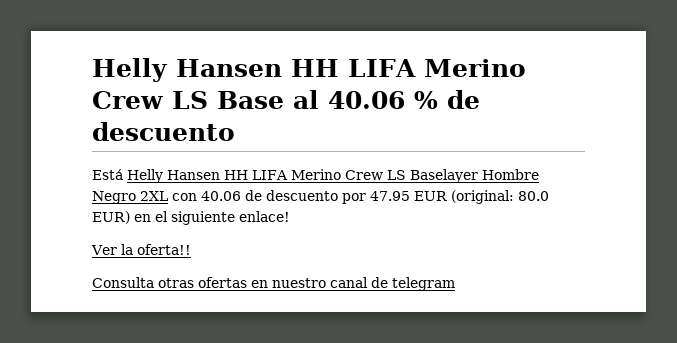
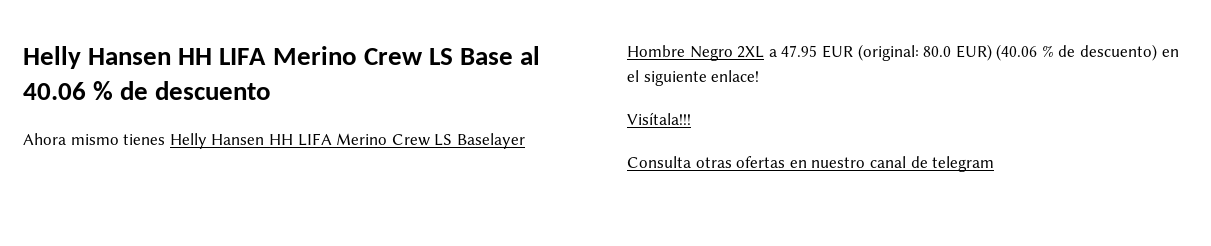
[92,169,123,180] Está -> [23,133,166,145] Ahora mismo tienes
[172,190,366,204] con 40.06 de descuento por -> [768,49,777,57] a
(130, 217) none -> [996,44,1158,61] (40.06 % de descuento)
[91,244,191,255] Ver la oferta!! -> [627,112,691,125] Visítala!!!

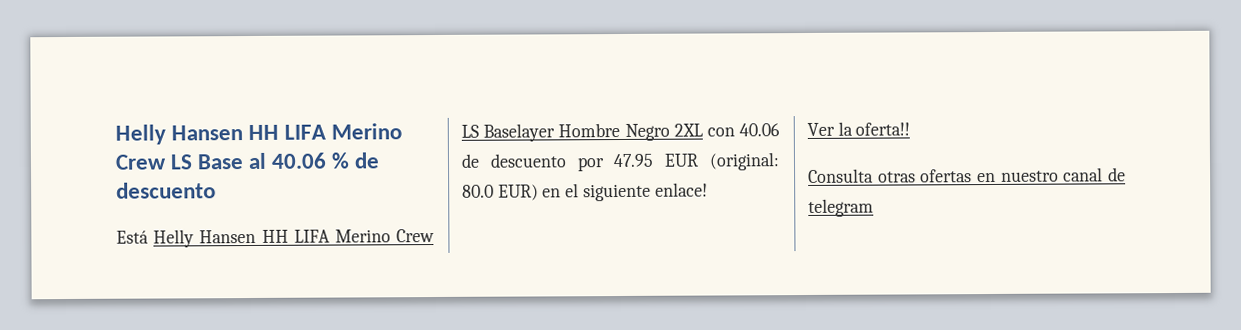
[23,133,166,145] Ahora mismo tienes -> [116,230,149,244] Está
[768,49,777,57] a -> [706,123,780,137] [461,153,605,172] con 40.06 de descuento por
[996,44,1158,61] (40.06 % de descuento) -> (539, 192) none
[627,112,691,125] Visítala!!! -> [807,121,911,136] Ver la oferta!!

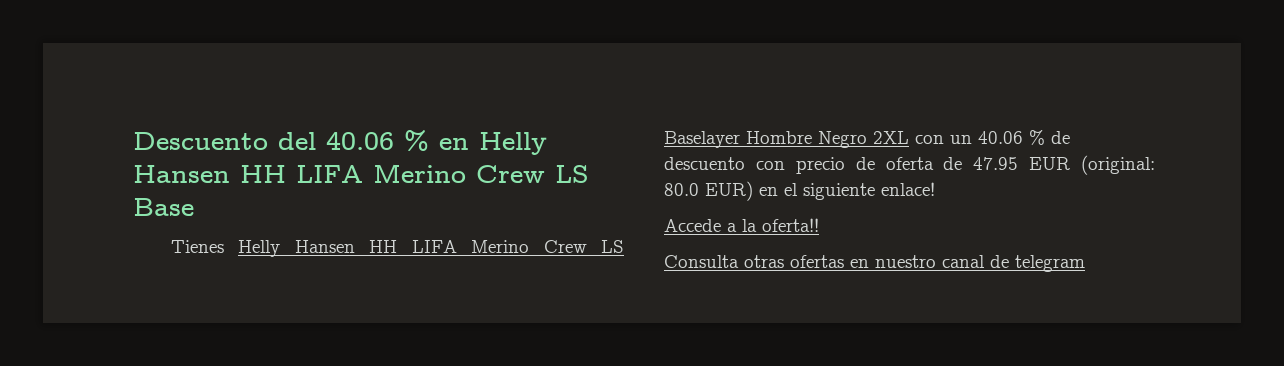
(115, 134) none -> [133,130,469,151] Descuento del 40.06 % en
[248,152,381,170] [116,182,216,199] [116,230,149,244] al 40.06 % de descuento // Está -> [170,240,224,253] // Tienes
[739,123,780,137] [461,153,605,172] 40.06 de descuento por -> [950,130,1070,145] [664,157,963,174] un 40.06 % de descuento con precio de oferta de
[807,122,835,136] Ver -> [664,219,737,232] Accede a

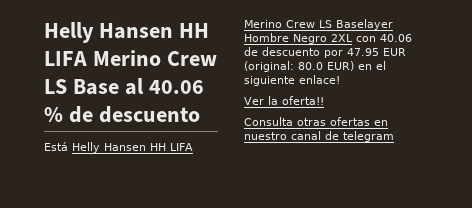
[133,130,469,151] Descuento del 40.06 % en -> (44, 32) none
[170,240,224,253] // Tienes -> [124,78,204,95] [44,106,200,123] [44,142,68,151] al 40.06 % de descuento // Está
[950,130,1070,145] [664,157,963,174] un 40.06 % de descuento con precio de oferta de -> [380,34,412,42] [244,47,343,58] 40.06 de descuento por
[664,219,737,232] Accede a -> [244,97,264,105] Ver

